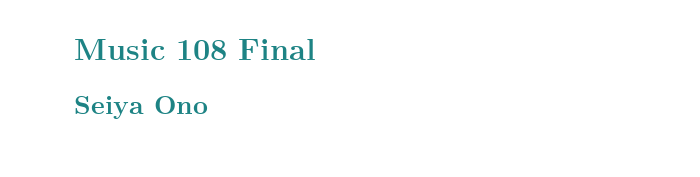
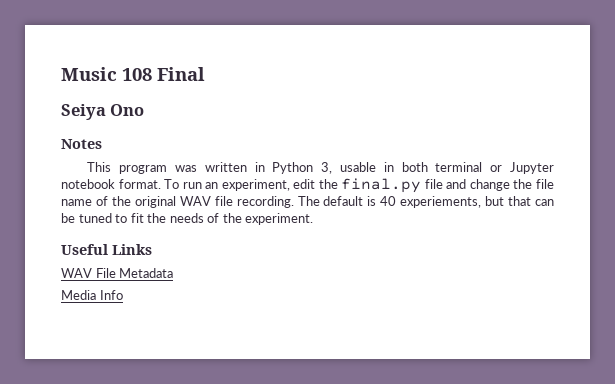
(208, 105) none -> [61,139,102,149] [87,162,554,174] [61,178,554,193] [61,196,555,208] [61,213,314,225] [61,244,152,255] [61,268,174,278] [61,290,123,300] // Notes // This program was written in Python 3, usable in both terminal or Jupyter notebook format. To run an experiment, edit the final.py file and change the file name of the original WAV file recording. The default is 40 experiements, but that can be tuned to fit the needs of the experiment. // Useful Links // WAV File Metadata // Media Info

